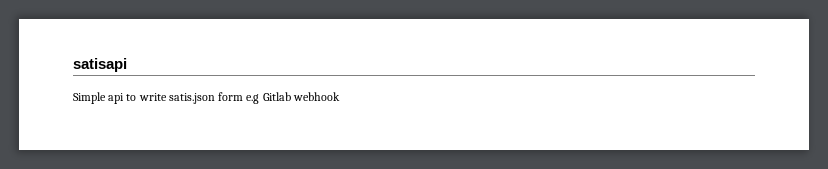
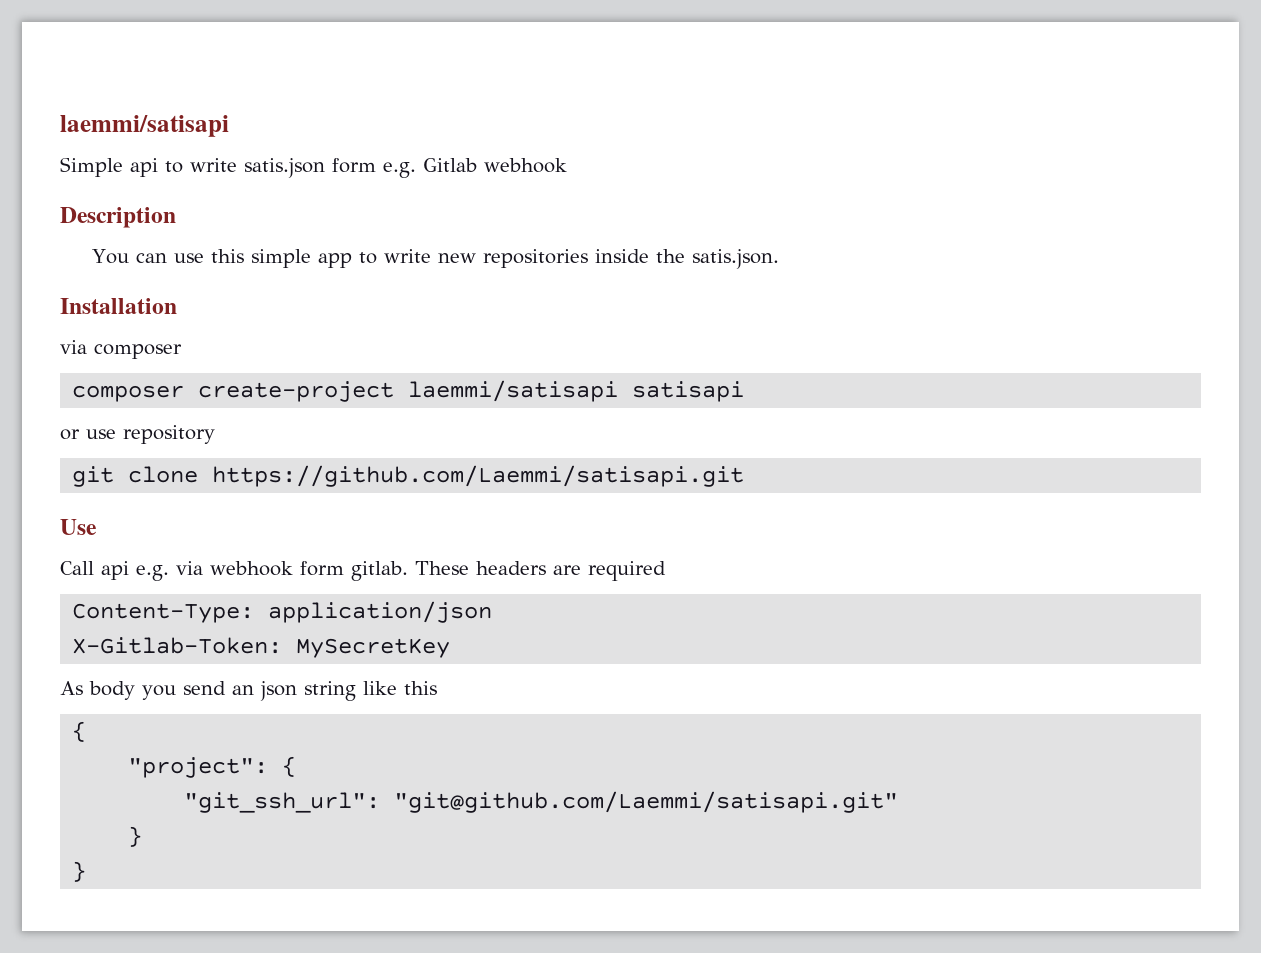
[73,58,127,72] satisapi -> [60,115,229,137] laemmi/satisapi
[246,94,260,104] e.g -> [383,162,416,178] e.g.
(340, 96) none -> [60,207,176,228] [91,249,779,269] [60,298,177,314] [60,340,182,359] [72,380,745,402] [60,425,215,444] [72,465,745,487] [60,519,97,535] [60,561,666,581] [72,601,493,623] [72,637,451,658] [60,681,437,701] [72,721,87,742] [128,756,297,778] [184,791,899,813] [128,826,143,847] [72,861,87,882] // Description // You can use this simple app to write new repositories inside the satis.json. // Installation // via composer // composer create-project laemmi/satisapi satisapi // or use repository // git clone https://github.com/Laemmi/satisapi.git // Use // Call api e.g. via webhook form gitlab. These headers are required // Content-Type: application/json // X-Gitlab-Token: MySecretKey // As body you send an json string like this // { // "project": { // "git_ssh_url": "git@github.com/Laemmi/satisapi.git" // } // }

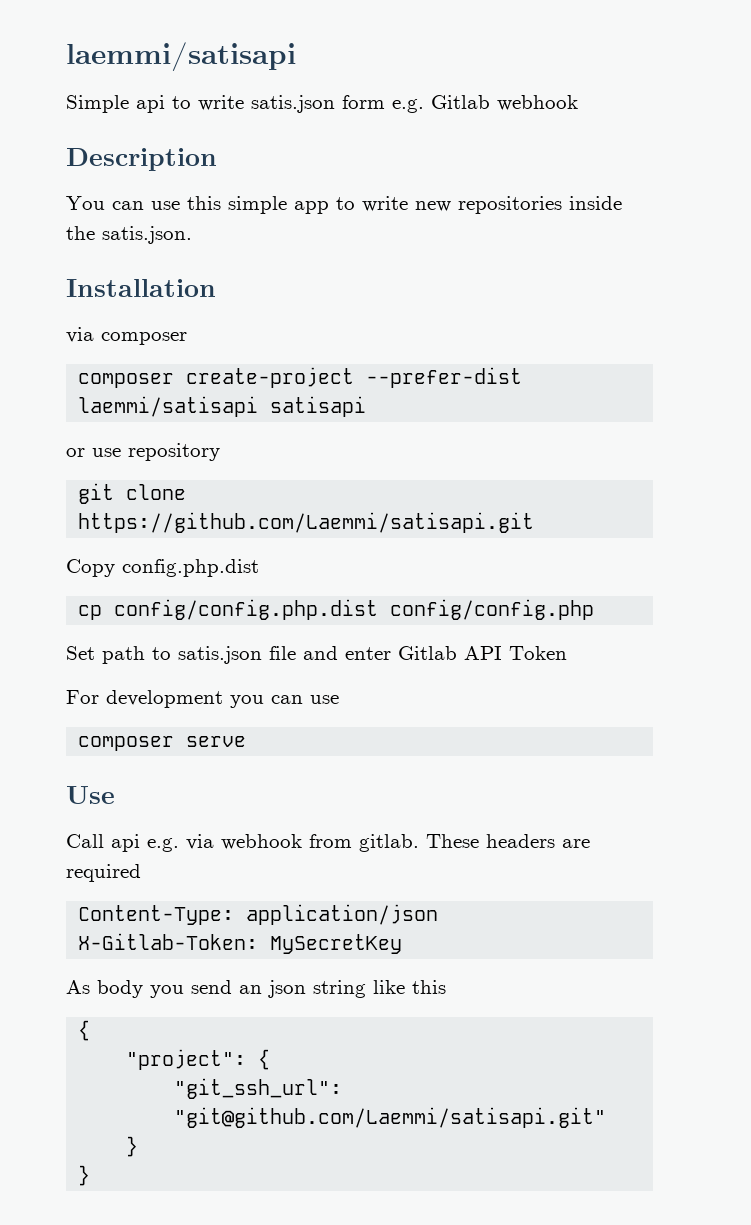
(395, 391) none -> [366,367,523,388] --prefer-dist
(745, 476) none -> [66,559,259,577] [78,599,595,620] [66,646,567,664] [66,690,339,708] [78,736,247,751] // Copy config.php.dist // cp config/config.php.dist config/config.php // Set path to satis.json file and enter Gitlab API Token // For development you can use // composer serve
[300,561,344,576] form -> [309,834,352,848] from

